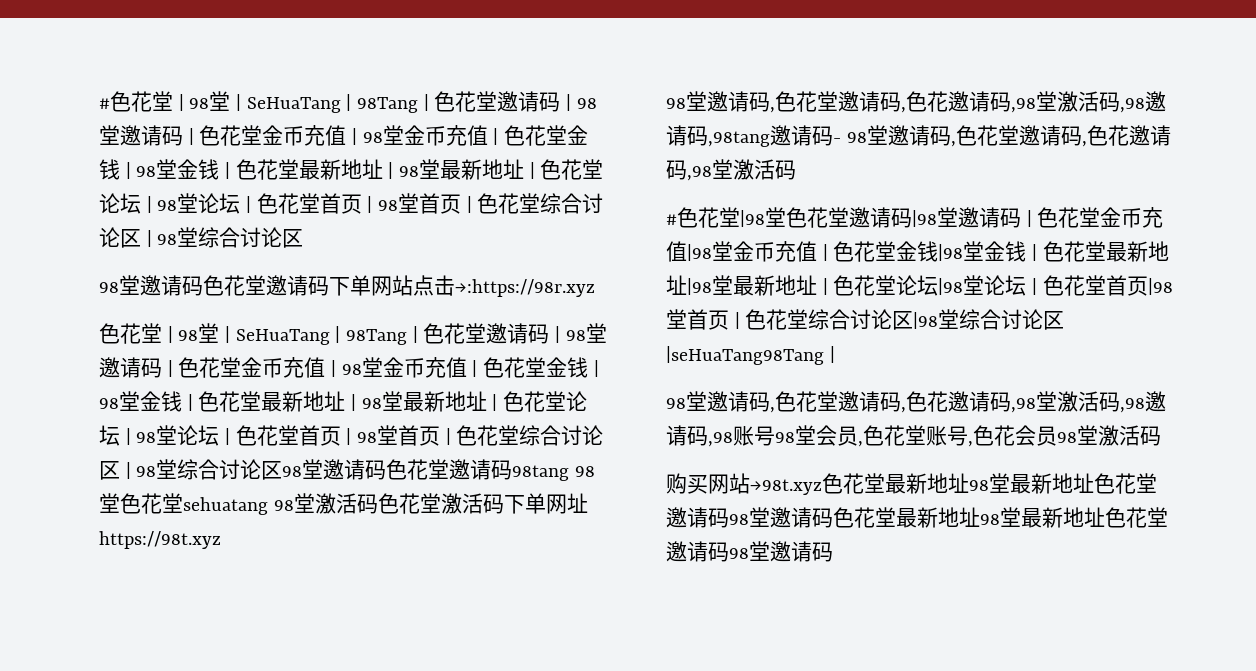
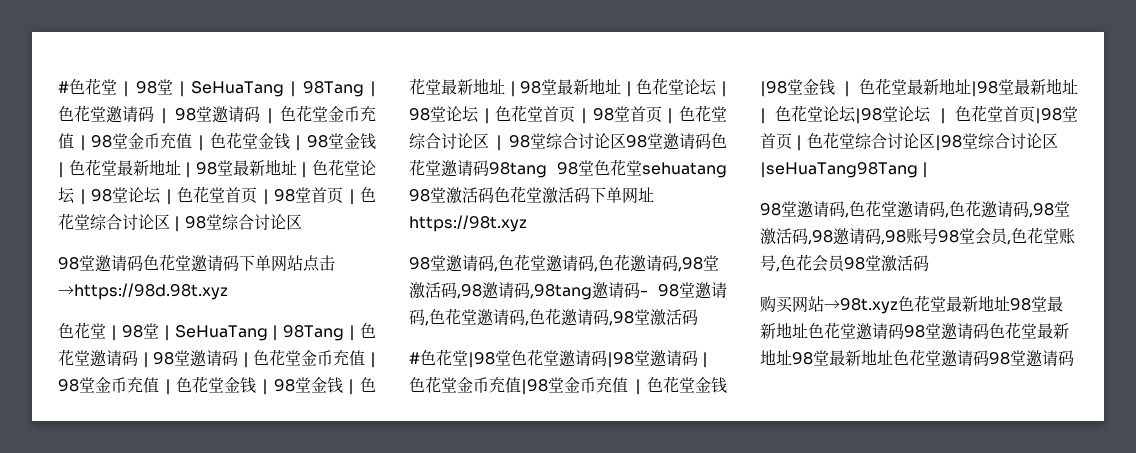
[455,279,595,297] →:https://98r.xyz -> [58,283,228,300] →https://98d.98t.xyz

